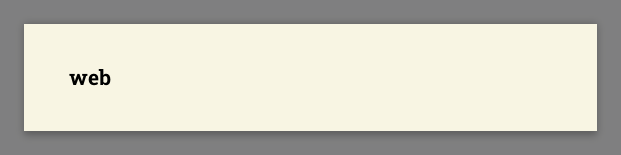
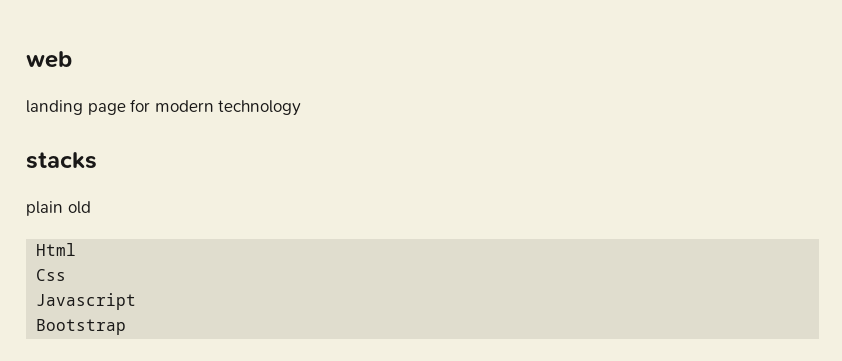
(111, 77) none -> [26,99,302,116] [26,152,97,169] [26,201,91,216] [36,243,77,256] [36,269,67,281] [36,293,137,310] [36,319,127,335] // landing page for modern technology // stacks // plain old // Html // Css // Javascript // Bootstrap

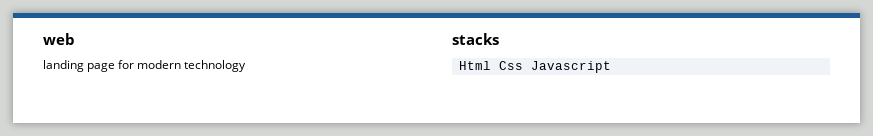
[26,201,91,216] // plain old -> (499, 39) none
(77, 249) // -> (491, 65) none
(67, 275) // -> (523, 65) none
[36,319,127,335] // Bootstrap -> (611, 67) none

